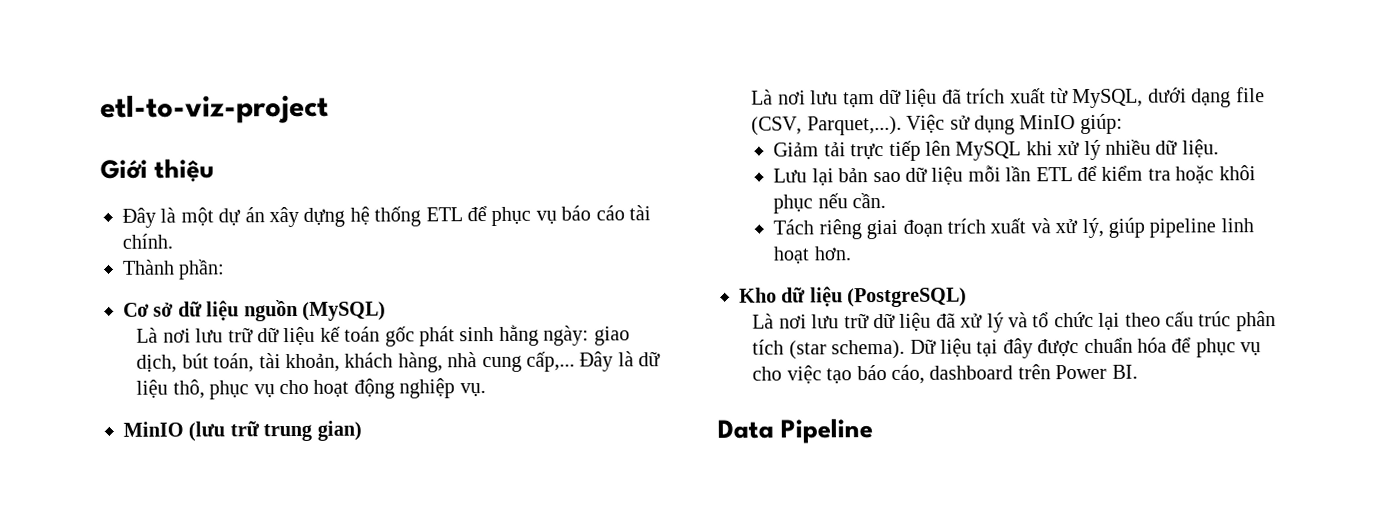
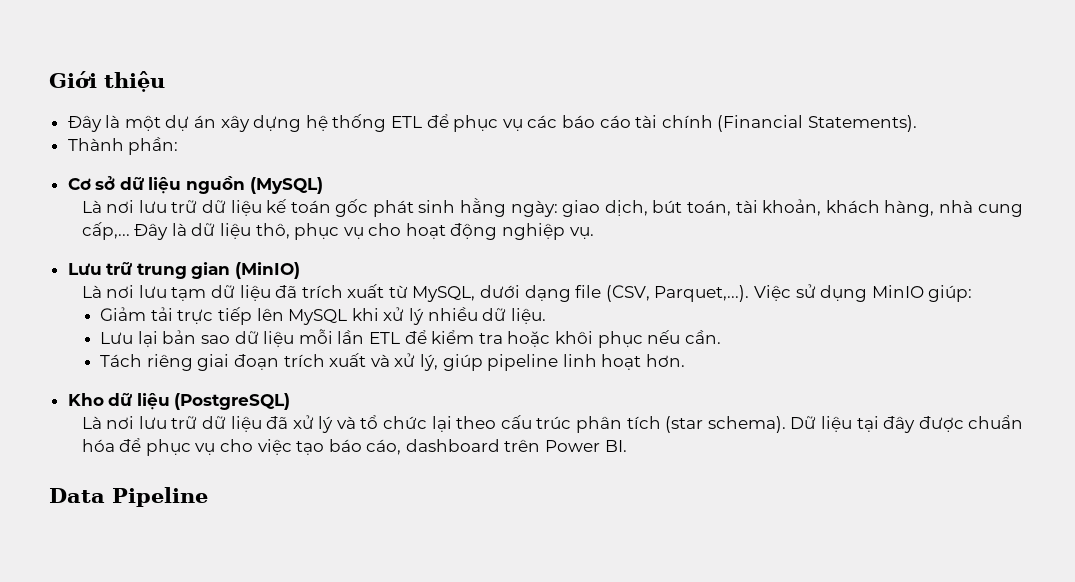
[100,94,329,124] etl-to-viz-project // -> (49, 79) none
(557, 217) none -> [527,115,558,128] các
[122,233,173,249] chính. -> [661,115,917,132] chính (Financial Statements).
[123,420,362,442] MinIO (lưu trữ trung gian) -> [67,262,301,279] Lưu trữ trung gian (MinIO)

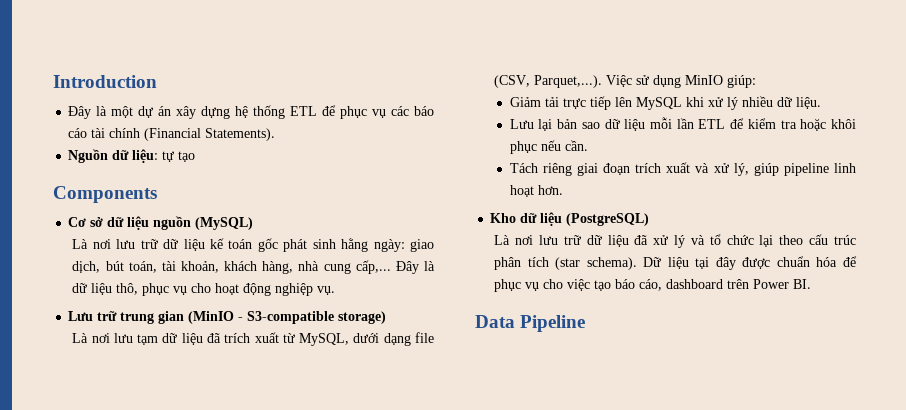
[49,71,165,92] Giới thiệu -> [53,75,157,88] Introduction
[67,137,179,155] Thành phần: -> [68,149,196,163] [53,186,157,203] Nguồn dữ liệu: tự tạo // Components
[235,262,301,279] (MinIO) -> [188,311,387,324] (MinIO - S3-compatible storage)

